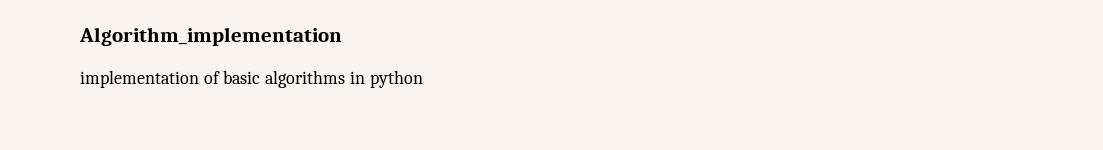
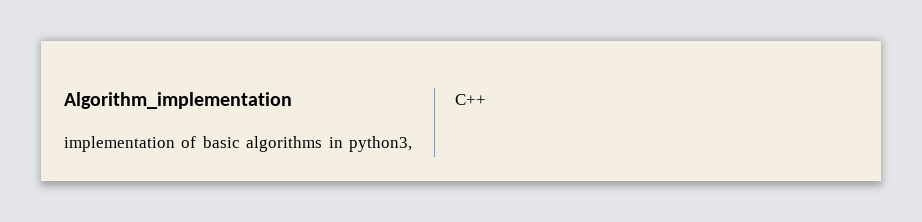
[369,70,423,88] python -> [349,136,412,152] [455,94,486,105] python3, C++

